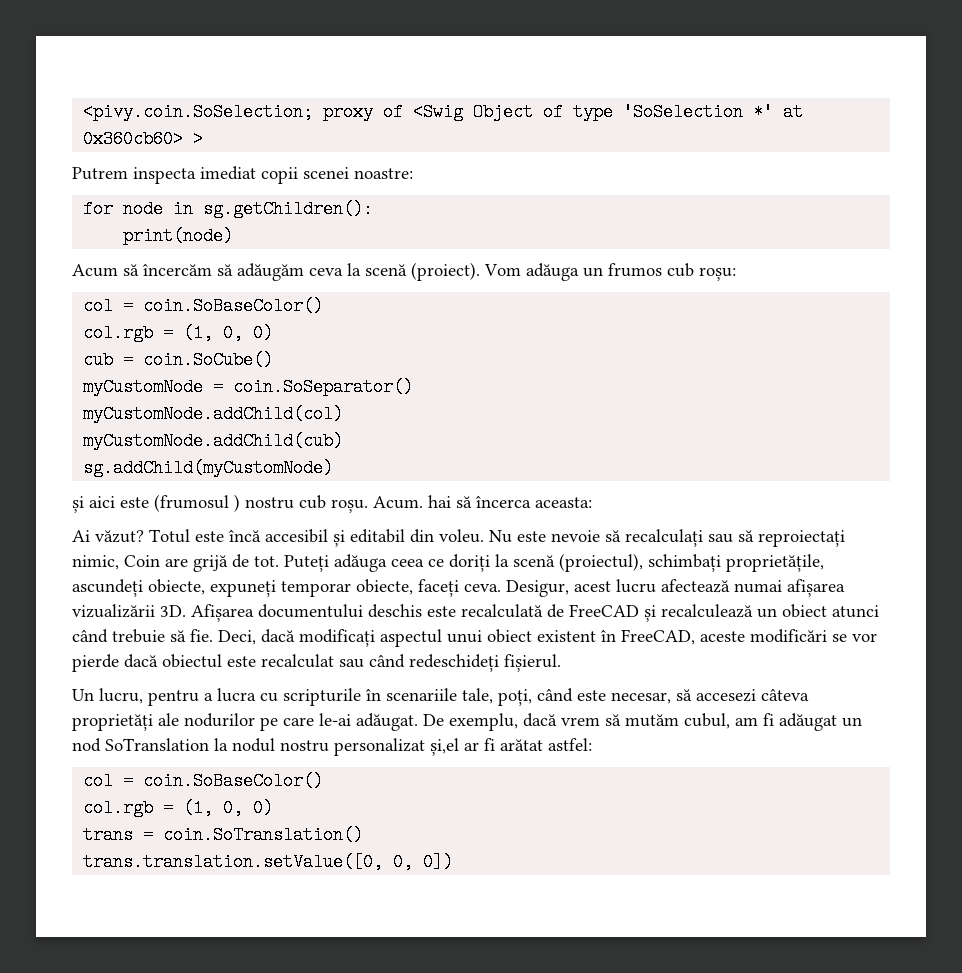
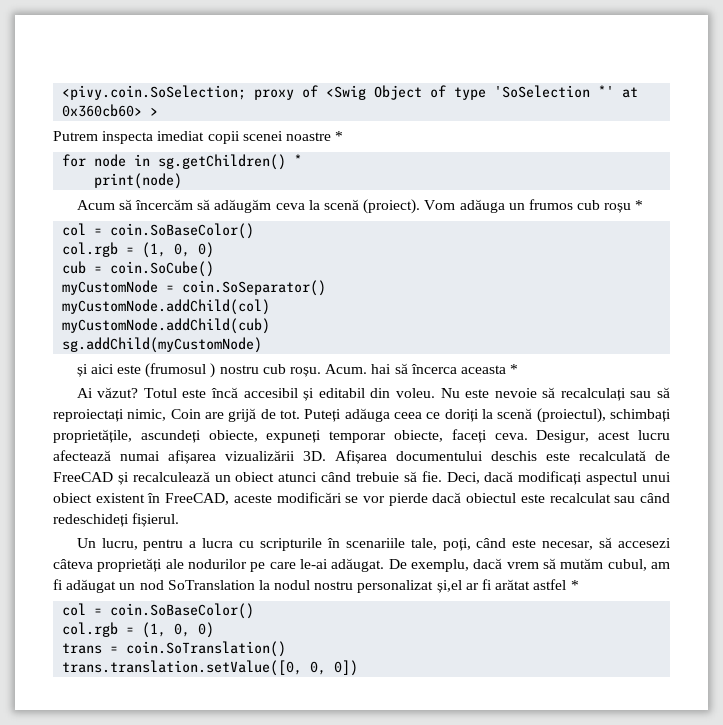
[354,168,413,179] noastre: -> [285,131,344,141] noastre *
[203,200,374,218] sg.getChildren(): -> [158,154,303,170] sg.getChildren() *
[699,267,736,281] roșu: -> [604,200,644,213] roșu *
[535,497,592,508] aceasta: -> [460,364,519,374] aceasta *
[548,738,592,751] astfel: -> [533,579,579,590] astfel *

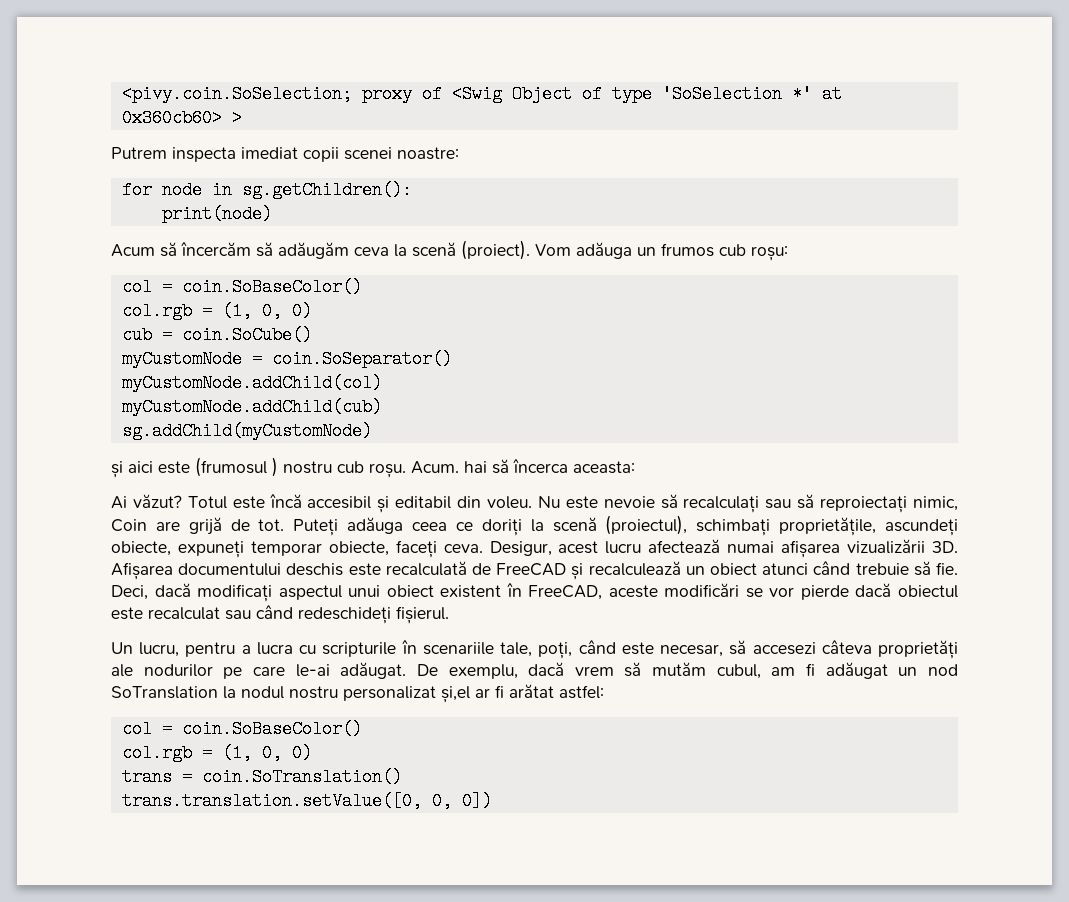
[285,131,344,141] noastre * -> [397,147,459,160] noastre:
[158,154,303,170] sg.getChildren() * -> [241,181,412,199] sg.getChildren():
[604,200,644,213] roșu * -> [751,246,788,261] roșu:
[460,364,519,374] aceasta * -> [573,461,635,474] aceasta:
[533,579,579,590] astfel * -> [559,685,604,699] astfel:

